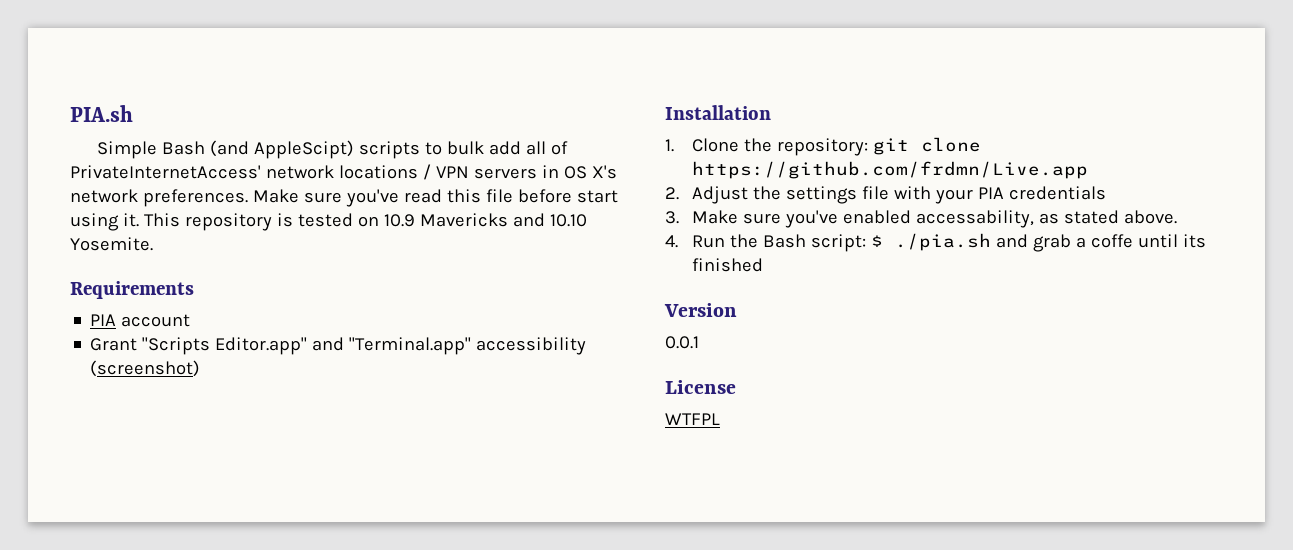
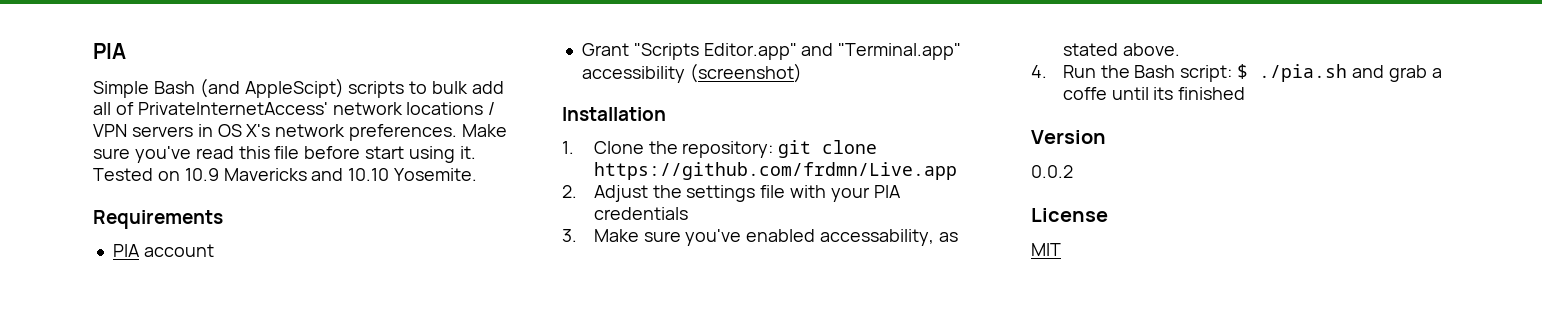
[70,105,133,122] PIA.sh -> [93,43,126,59] PIA
[143,213,353,231] This repository is tested -> [93,168,153,181] Tested
[665,336,699,349] 0.0.1 -> [1031,165,1073,178] 0.0.2
[665,413,720,425] WTFPL -> [1031,243,1061,256] MIT

